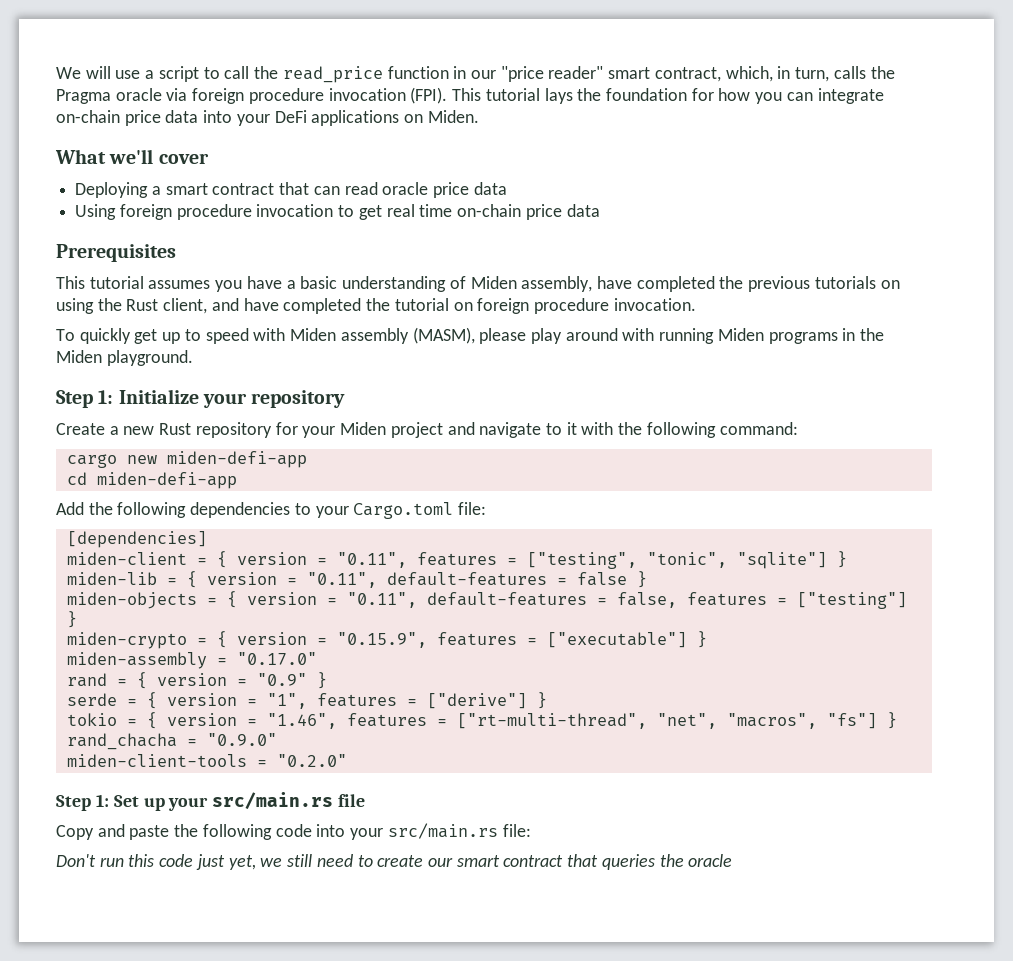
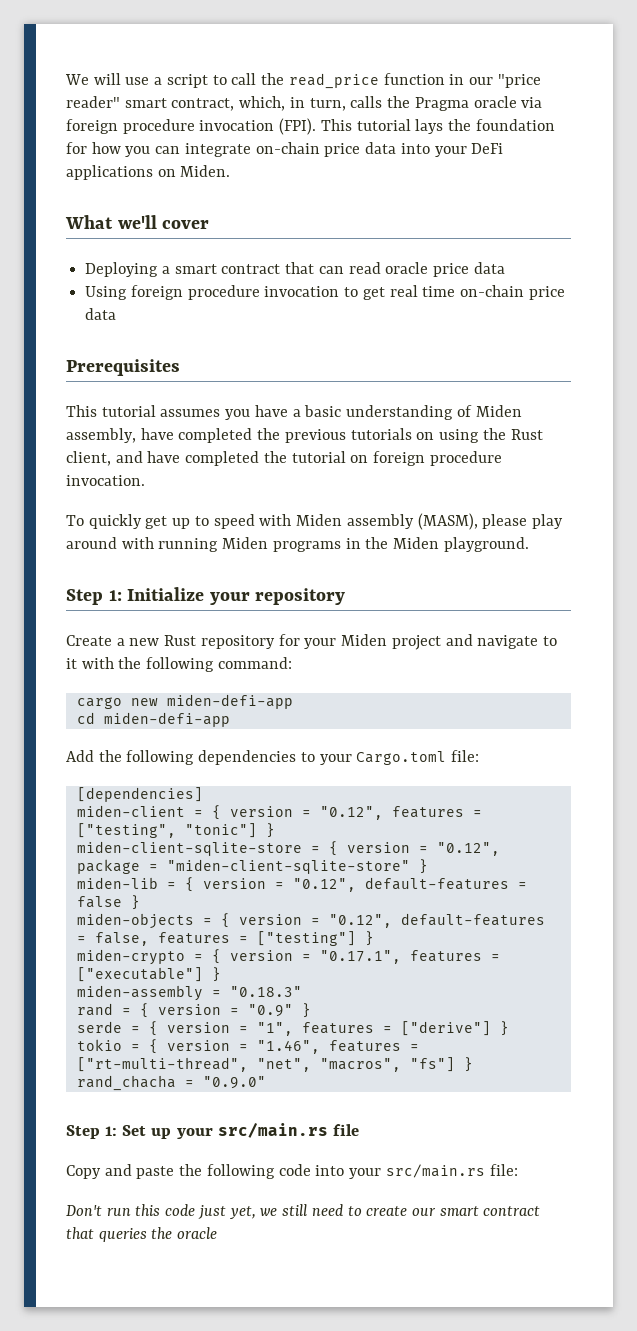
[336,552,407,568] "0.11", -> [319,806,383,820] "0.12",
[646,552,827,569] "tonic", "sqlite"] -> [184,823,275,838] [76,841,500,856] [76,859,410,874] "tonic"] } // miden-client-sqlite-store = { version = "0.12", package = "miden-client-sqlite-store"
[306,572,377,588] "0.11", -> [292,878,356,892] "0.12",
[346,592,417,608] "0.11", -> [328,914,392,928] "0.12",
[336,632,427,648] "0.15.9", -> [319,950,401,964] "0.17.1",
[236,652,317,665] "0.17.0" -> [229,986,302,997] "0.18.3"
[66,754,347,767] // miden-client-tools = "0.2.0" -> (266, 1082) none

